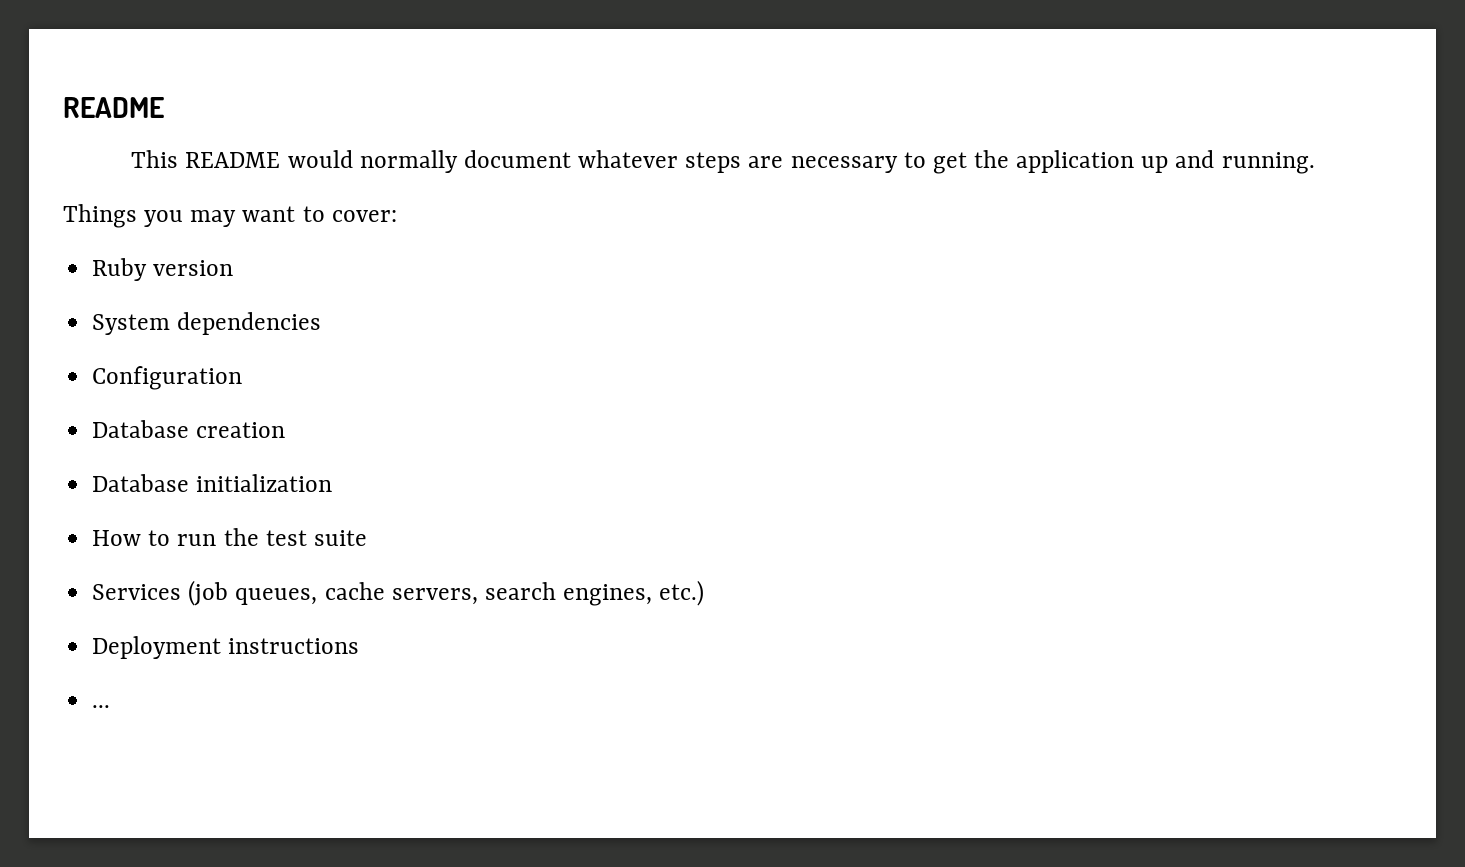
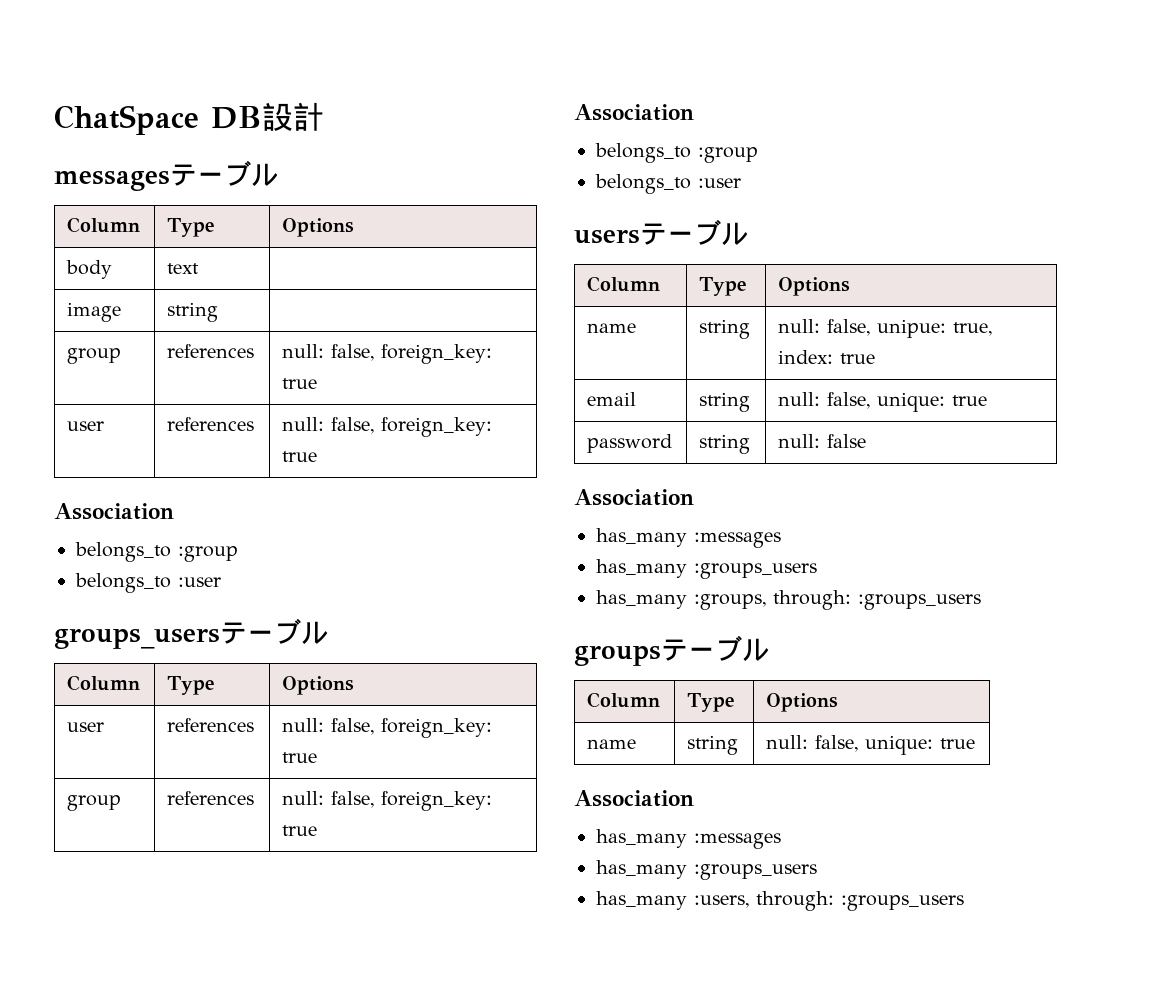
[63,97,164,118] [131,150,1315,174] [63,204,397,228] [92,258,234,281] [92,312,322,335] [92,366,243,390] [92,420,286,438] [92,474,333,492] [92,528,367,546] [92,580,705,606] [92,636,360,659] [92,705,111,708] README // This README would normally document whatever steps are necessary to get the application up and running. // Things you may want to cover: // Ruby version // System dependencies // Configuration // Database creation // Database initialization // How to run the test suite // Services (job queues, cache servers, search engines, etc.) // Deployment instructions // ... -> [54,102,324,135] [54,160,278,191] [67,217,141,233] [167,218,216,237] [282,218,355,237] [66,260,113,279] [167,263,200,274] [67,302,122,322] [167,302,219,322] [67,348,122,364] [167,344,255,358] [282,344,493,364] [282,378,318,389] [67,421,105,431] [167,417,255,431] [282,417,493,437] [282,451,318,462] [54,503,174,520] [75,542,238,562] [75,573,221,593] [54,618,328,649] [67,675,141,691] [167,676,216,695] [282,676,355,695] [67,722,105,732] [167,718,255,732] [282,718,493,738] [282,752,318,763] [67,795,122,811] [167,791,255,805] [282,791,493,811] [282,825,318,836] [574,104,694,121] [595,143,758,163] [595,174,741,194] [574,219,748,245] [587,276,661,292] [699,277,748,296] [778,277,851,296] [587,323,637,333] [699,319,751,339] [778,319,993,338] [778,350,876,364] [587,392,637,406] [699,392,751,412] [778,392,988,412] [587,434,673,453] [699,434,751,454] [778,434,867,448] [574,489,694,506] [596,528,781,548] [596,559,817,579] [596,590,981,610] [574,635,769,666] [587,692,661,708] [687,693,736,712] [766,693,839,712] [587,739,637,749] [687,735,739,755] [766,735,976,755] [574,790,694,807] [596,829,781,849] [596,860,817,880] [596,891,964,911] ChatSpace DB設計 // messagesテーブル // Column | Type | Options // body | text | // image | string | // group | references | null: false, foreign_key: true // user | references | null: false, foreign_key: true // Association // belongs_to :group // belongs_to :user // groups_usersテーブル // Column | Type | Options // user | references | null: false, foreign_key: true // group | references | null: false, foreign_key: true // Association // belongs_to :group // belongs_to :user // usersテーブル // Column | Type | Options // name | string | null: false, unipue: true, index: true // email | string | null: false, unique: true // password | string | null: false // Association // has_many :messages // has_many :groups_users // has_many :groups, through: :groups_users // groupsテーブル // Column | Type | Options // name | string | null: false, unique: true // Association // has_many :messages // has_many :groups_users // has_many :users, through: :groups_users

